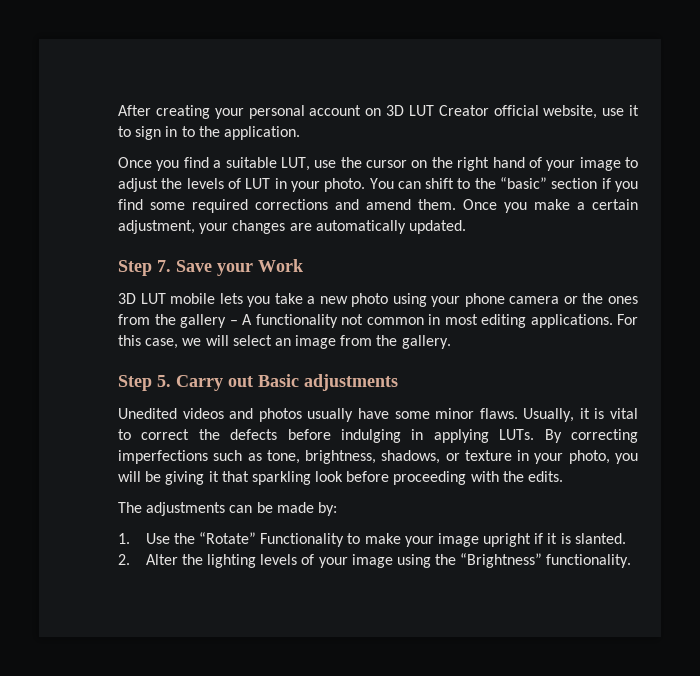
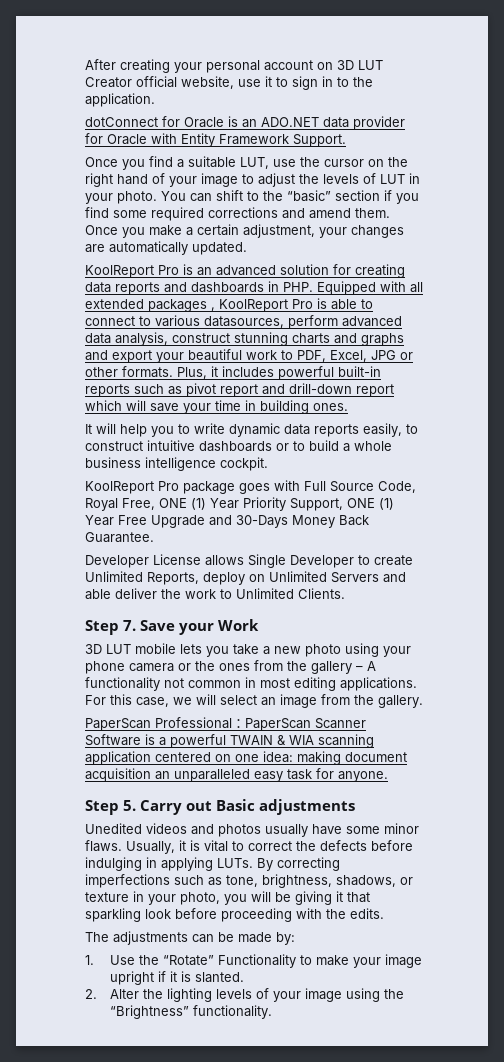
(300, 133) none -> [85,116,405,130] [85,133,346,147] // dotConnect for Oracle is an ADO.NET data provider for Oracle with Entity Framework Support.
(466, 227) none -> [85,264,405,278] [85,281,423,295] [85,298,373,312] [85,315,402,329] [85,332,404,346] [85,349,413,363] [85,366,381,380] [85,383,394,397] [85,400,348,414] [85,423,418,437] [85,440,392,452] [85,457,268,471] [85,480,416,494] [85,497,394,511] [85,515,369,528] [85,532,154,543] [85,554,413,568] [85,571,406,585] [85,588,345,600] // KoolReport Pro is an advanced solution for creating data reports and dashboards in PHP. Equipped with all extended packages , KoolReport Pro is able to connect to various datasources, perform advanced data analysis, construct stunning charts and graphs and export your beautiful work to PDF, Excel, JPG or other formats. Plus, it includes powerful built-in reports such as pivot report and drill-down report which will save your time in building ones. // It will help you to write dynamic data reports easily, to construct intuitive dashboards or to build a whole business intelligence cockpit. // KoolReport Pro package goes with Full Source Code, Royal Free, ONE (1) Year Priority Support, ONE (1) Year Free Upgrade and 30-Days Money Back Guarantee. // Developer License allows Single Developer to create Unlimited Reports, deploy on Unlimited Servers and able deliver the work to Unlimited Clients.
(451, 342) none -> [85,717,366,731] [85,734,374,748] [85,751,407,765] [85,768,388,782] // PaperScan Professional：PaperScan Scanner Software is a powerful TWAIN & WIA scanning application centered on one idea: making document acquisition an unparalleled easy task for anyone.

